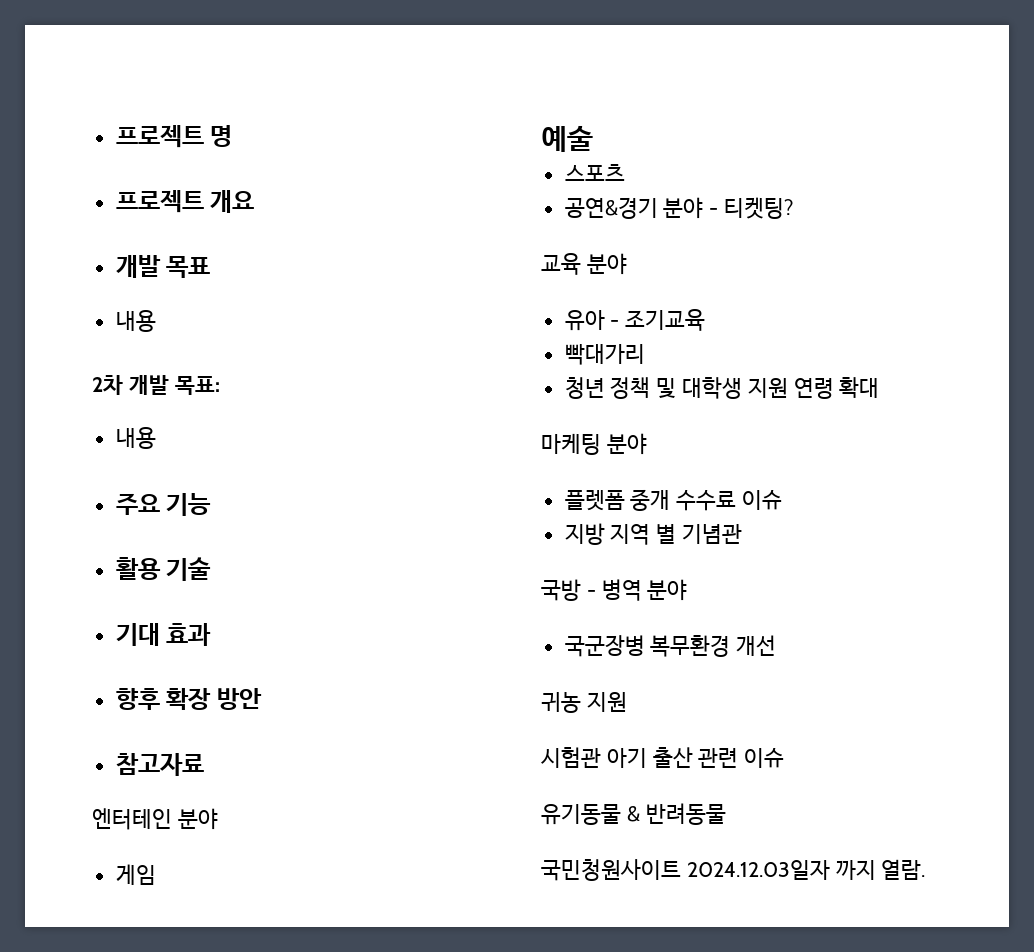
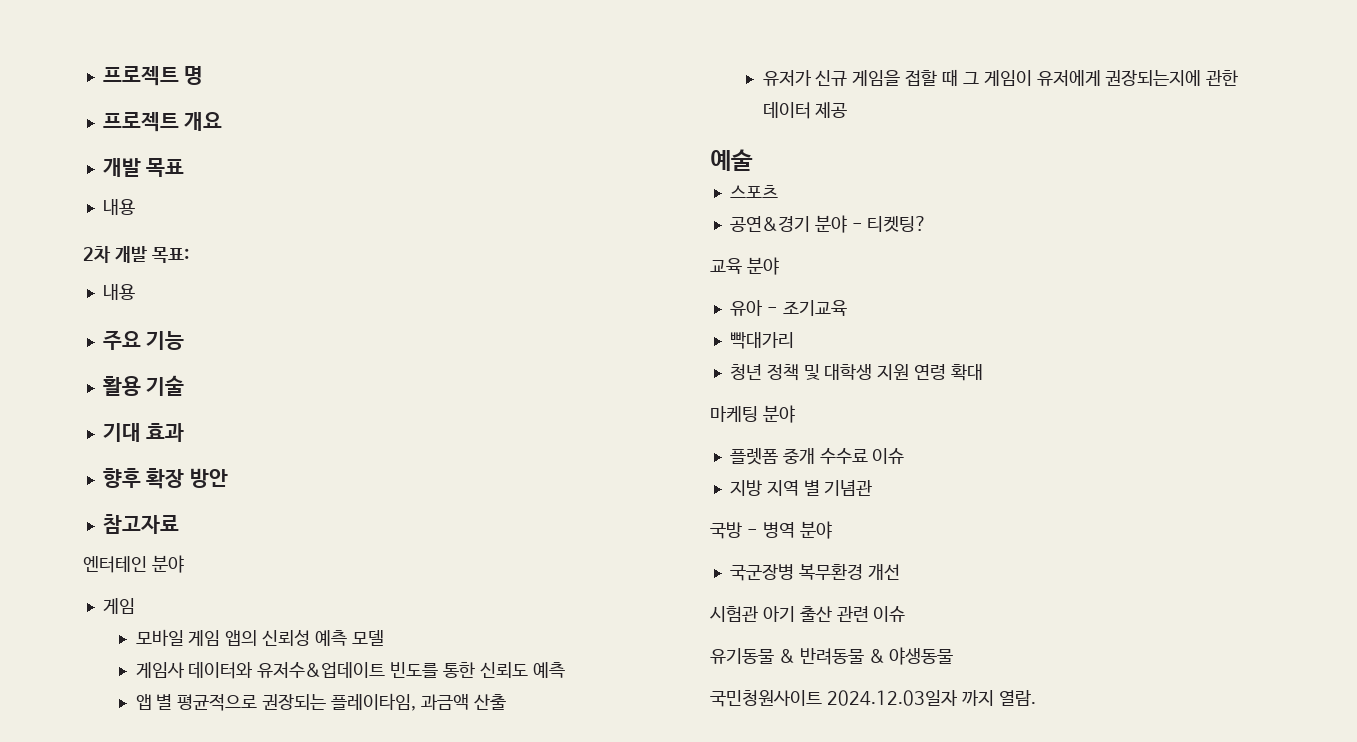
(156, 874) none -> [135,629,384,646] [135,662,565,679] [135,693,506,711] [762,69,1239,86] [762,102,848,119] // 모바일 게임 앱의 신뢰성 예측 모델 // 게임사 데이터와 유저수&업데이트 빈도를 통한 신뢰도 예측 // 앱 별 평균적으로 권장되는 플레이타임, 과금액 산출 // 유저가 신규 게임을 접할 때 그 게임이 유저에게 권장되는지에 관한 데이터 제공
[541,692,627,713] // 귀농 지원 -> (900, 572) none
(726, 814) none -> [868,647,954,665] & 야생동물

